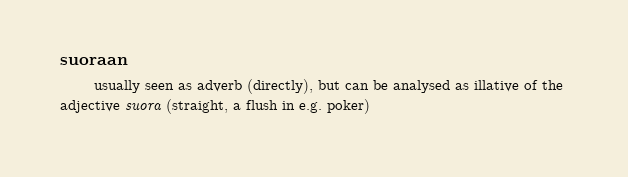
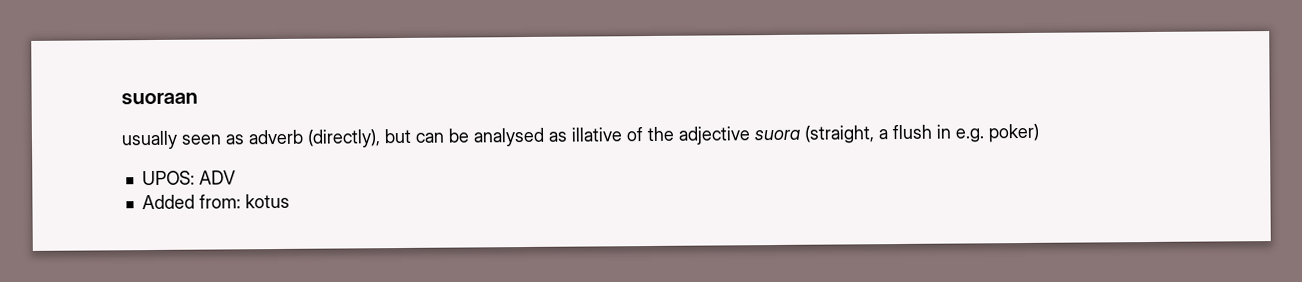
(370, 106) none -> [141,170,236,186] [141,193,290,210] // UPOS: ADV // Added from: kotus

